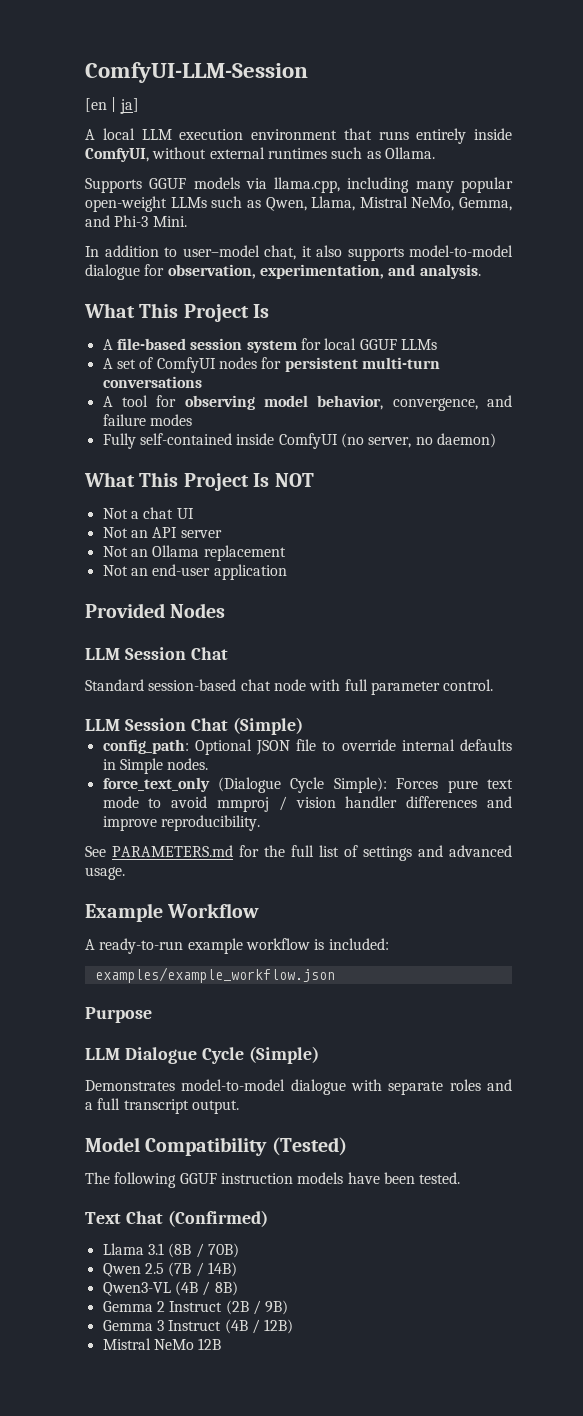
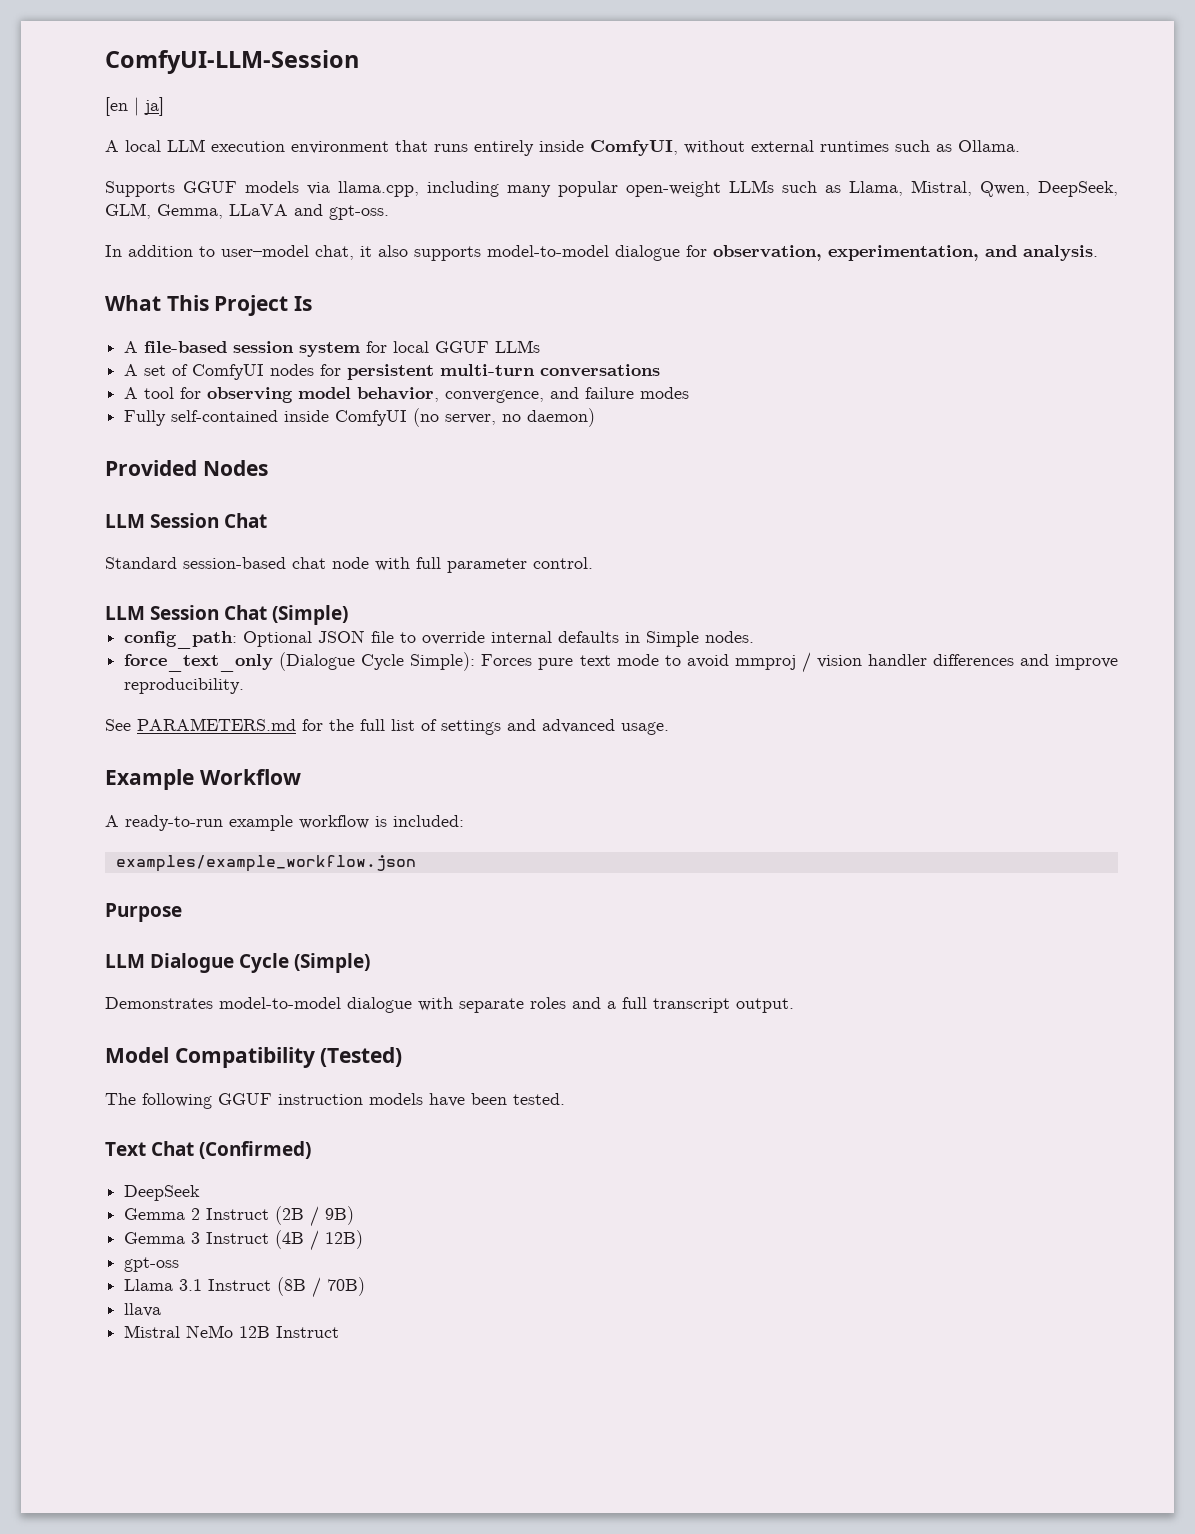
[265,196,512,211] [85,215,187,227] Qwen, Llama, Mistral NeMo, Gemma, and Phi-3 Mini. -> [849,180,1118,197] [105,203,389,220] Llama, Mistral, Qwen, DeepSeek, GLM, Gemma, LLaVA and gpt-oss.
[84,472,314,491] [102,507,194,519] [102,527,222,538] [102,545,286,561] [102,564,287,580] // What This Project Is NOT // Not a chat UI // Not an API server // Not an Ollama replacement // Not an end-user application -> (596, 417) none
[102,1243,239,1258] [102,1262,237,1277] [102,1281,238,1296] Llama 3.1 (8B / 70B) // Qwen 2.5 (7B / 14B) // Qwen3-VL (4B / 8B) -> [124,1185,201,1201] DeepSeek
(294, 1326) none -> [124,1257,180,1272] [124,1277,366,1298] [124,1303,162,1317] // gpt-oss // Llama 3.1 Instruct (8B / 70B) // llava
(222, 1344) none -> [276,1326,340,1338] Instruct

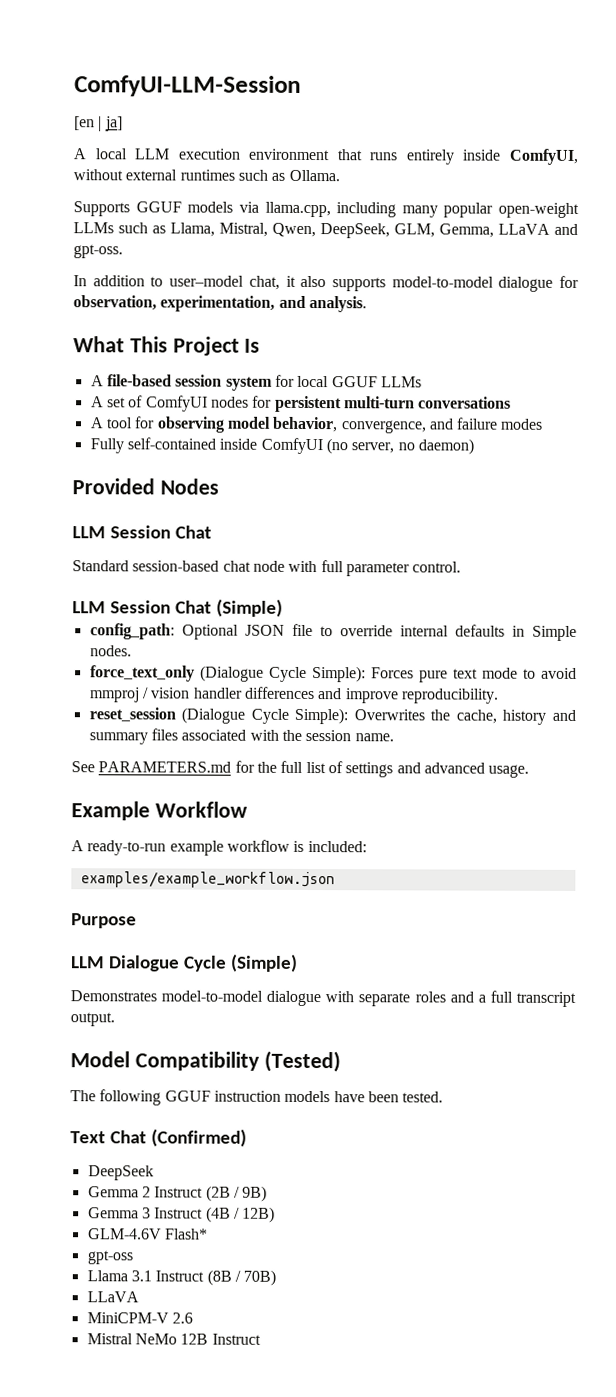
(245, 686) none -> [88,707,576,725] [88,728,394,745] // reset_session (Dialogue Cycle Simple): Overwrites the cache, history and summary files associated with the session name.
(364, 1239) none -> [87,1228,208,1240] // GLM-4.6V Flash*
[124,1303,162,1317] llava -> [86,1291,139,1303] [86,1312,193,1324] LLaVA // MiniCPM-V 2.6

